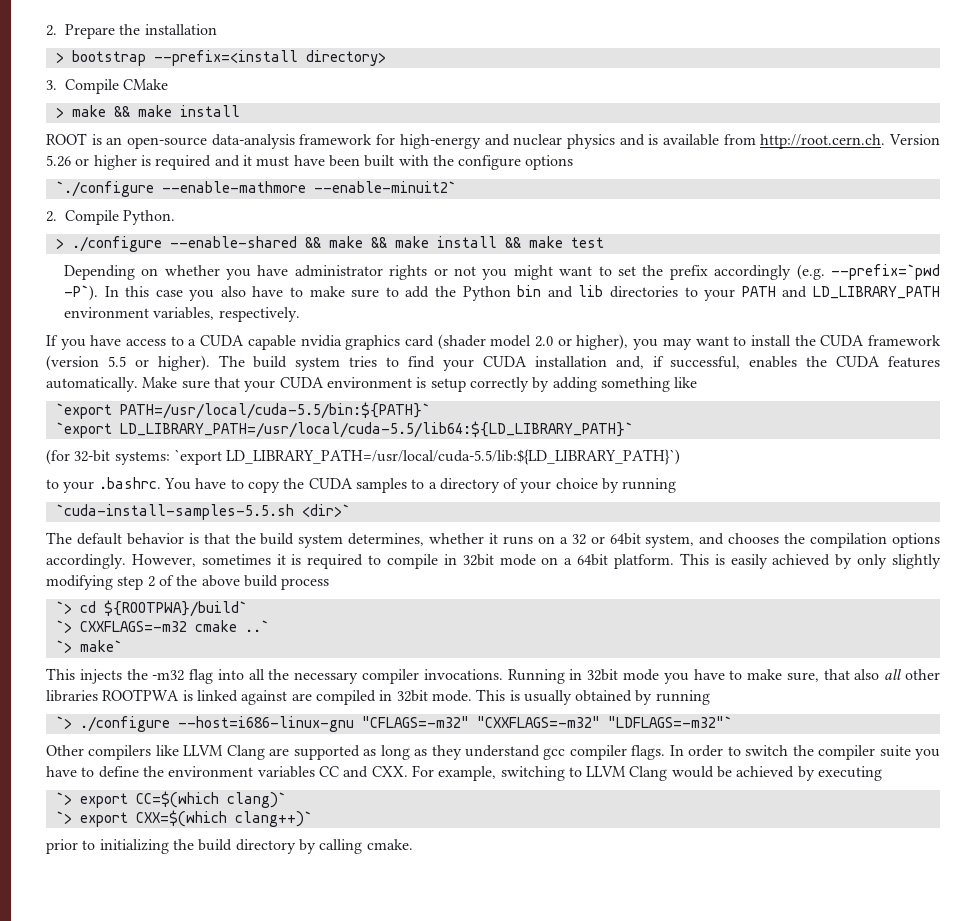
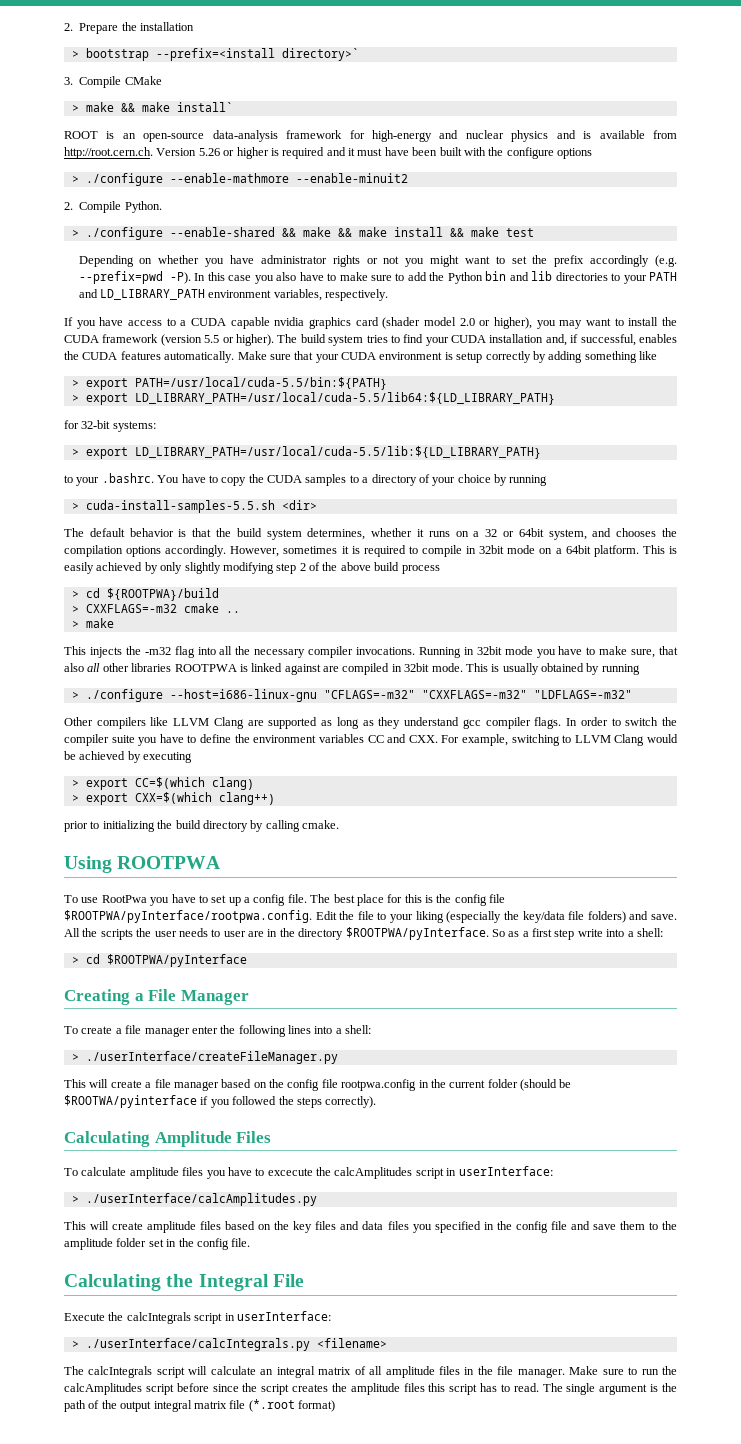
[305,50,386,66] directory> -> [281,48,359,61] directory>`
[179,105,240,117] install -> [176,102,233,112] install`
[55,181,456,197] `./configure --enable-mathmore --enable-minuit2` -> [71,173,408,186] > ./configure --enable-mathmore --enable-minuit2
[830,264,940,280] [63,285,98,301] --prefix=`pwd -P`). -> [78,271,191,284] --prefix=pwd -P).
[55,402,430,419] [55,421,633,438] [46,449,70,465] `export PATH=/usr/local/cuda-5.5/bin:${PATH}` // `export LD_LIBRARY_PATH=/usr/local/cuda-5.5/lib64:${LD_LIBRARY_PATH}` // (for -> [71,377,387,390] [71,392,555,405] [64,420,79,429] > export PATH=/usr/local/cuda-5.5/bin:${PATH} // > export LD_LIBRARY_PATH=/usr/local/cuda-5.5/lib64:${LD_LIBRARY_PATH} // for
[173,449,681,465] `export LD_LIBRARY_PATH=/usr/local/cuda-5.5/lib:${LD_LIBRARY_PATH}`) -> [71,446,541,459] // > export LD_LIBRARY_PATH=/usr/local/cuda-5.5/lib:${LD_LIBRARY_PATH}
[55,504,350,520] `cuda-install-samples-5.5.sh <dir>` -> [71,500,317,513] > cuda-install-samples-5.5.sh <dir>
[55,600,247,617] [55,620,269,633] [55,640,122,653] `> cd ${ROOTPWA}/build` // `> CXXFLAGS=-m32 cmake ..` // `> make` -> [71,588,219,601] [71,603,240,613] [71,618,114,628] > cd ${ROOTPWA}/build // > CXXFLAGS=-m32 cmake .. // > make
[55,716,72,729] `> -> [71,692,79,699] >
[607,716,732,728] "LDFLAGS=-m32"` -> [533,690,632,699] "LDFLAGS=-m32"
[55,792,72,805] `> -> [71,780,79,787] >
[226,792,286,808] [55,811,72,824] clang)` // `> -> [211,777,254,790] [71,795,79,802] clang) // >
[234,811,312,827] clang++)` -> [218,792,275,805] clang++)
(413, 844) none -> [64,856,221,873] [64,894,506,906] [64,910,678,923] [64,927,663,940] [71,954,247,967] [64,989,249,1005] [64,1025,372,1037] [71,1051,338,1064] [64,1079,572,1091] [64,1095,377,1108] [64,1131,272,1147] [64,1166,553,1179] [71,1193,317,1206] [64,1221,678,1233] [64,1238,251,1250] [64,1274,304,1291] [64,1311,331,1324] [71,1338,387,1351] [64,1366,677,1378] [64,1383,678,1395] [64,1399,335,1412] // Using ROOTPWA // To use RootPwa you have to set up a config file. The best place for this is the config file $ROOTPWA/pyInterface/rootpwa.config. Edit the file to your liking (especially the key/data file folders) and save. All the scripts the user needs to user are in the directory $ROOTPWA/pyInterface. So as a first step write into a shell: // > cd $ROOTPWA/pyInterface // Creating a File Manager // To create a file manager enter the following lines into a shell: // > ./userInterface/createFileManager.py // This will create a file manager based on the config file rootpwa.config in the current folder (should be $ROOTWA/pyinterface if you followed the steps correctly). // Calculating Amplitude Files // To calculate amplitude files you have to excecute the calcAmplitudes script in userInterface: // > ./userInterface/calcAmplitudes.py // This will create amplitude files based on the key files and data files you specified in the config file and save them to the amplitude folder set in the config file. // Calculating the Integral File // Execute the calcIntegrals script in userInterface: // > ./userInterface/calcIntegrals.py <filename> // The calcIntegrals script will calculate an integral matrix of all amplitude files in the file manager. Make sure to run the calcAmplitudes script before since the script creates the amplitude files this script has to read. The single argument is the path of the output integral matrix file (*.root format)

